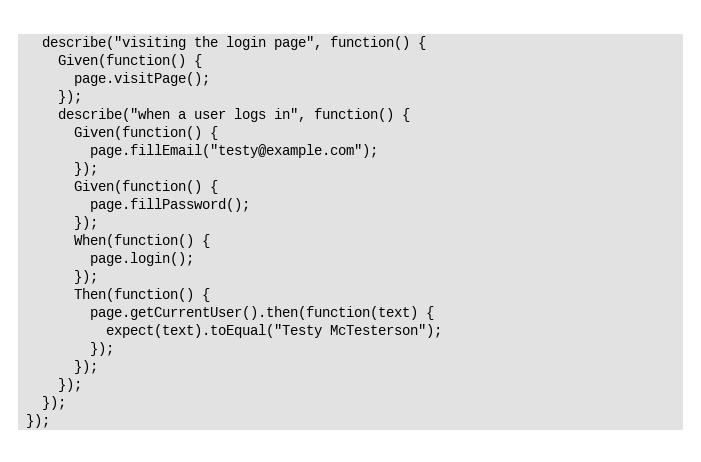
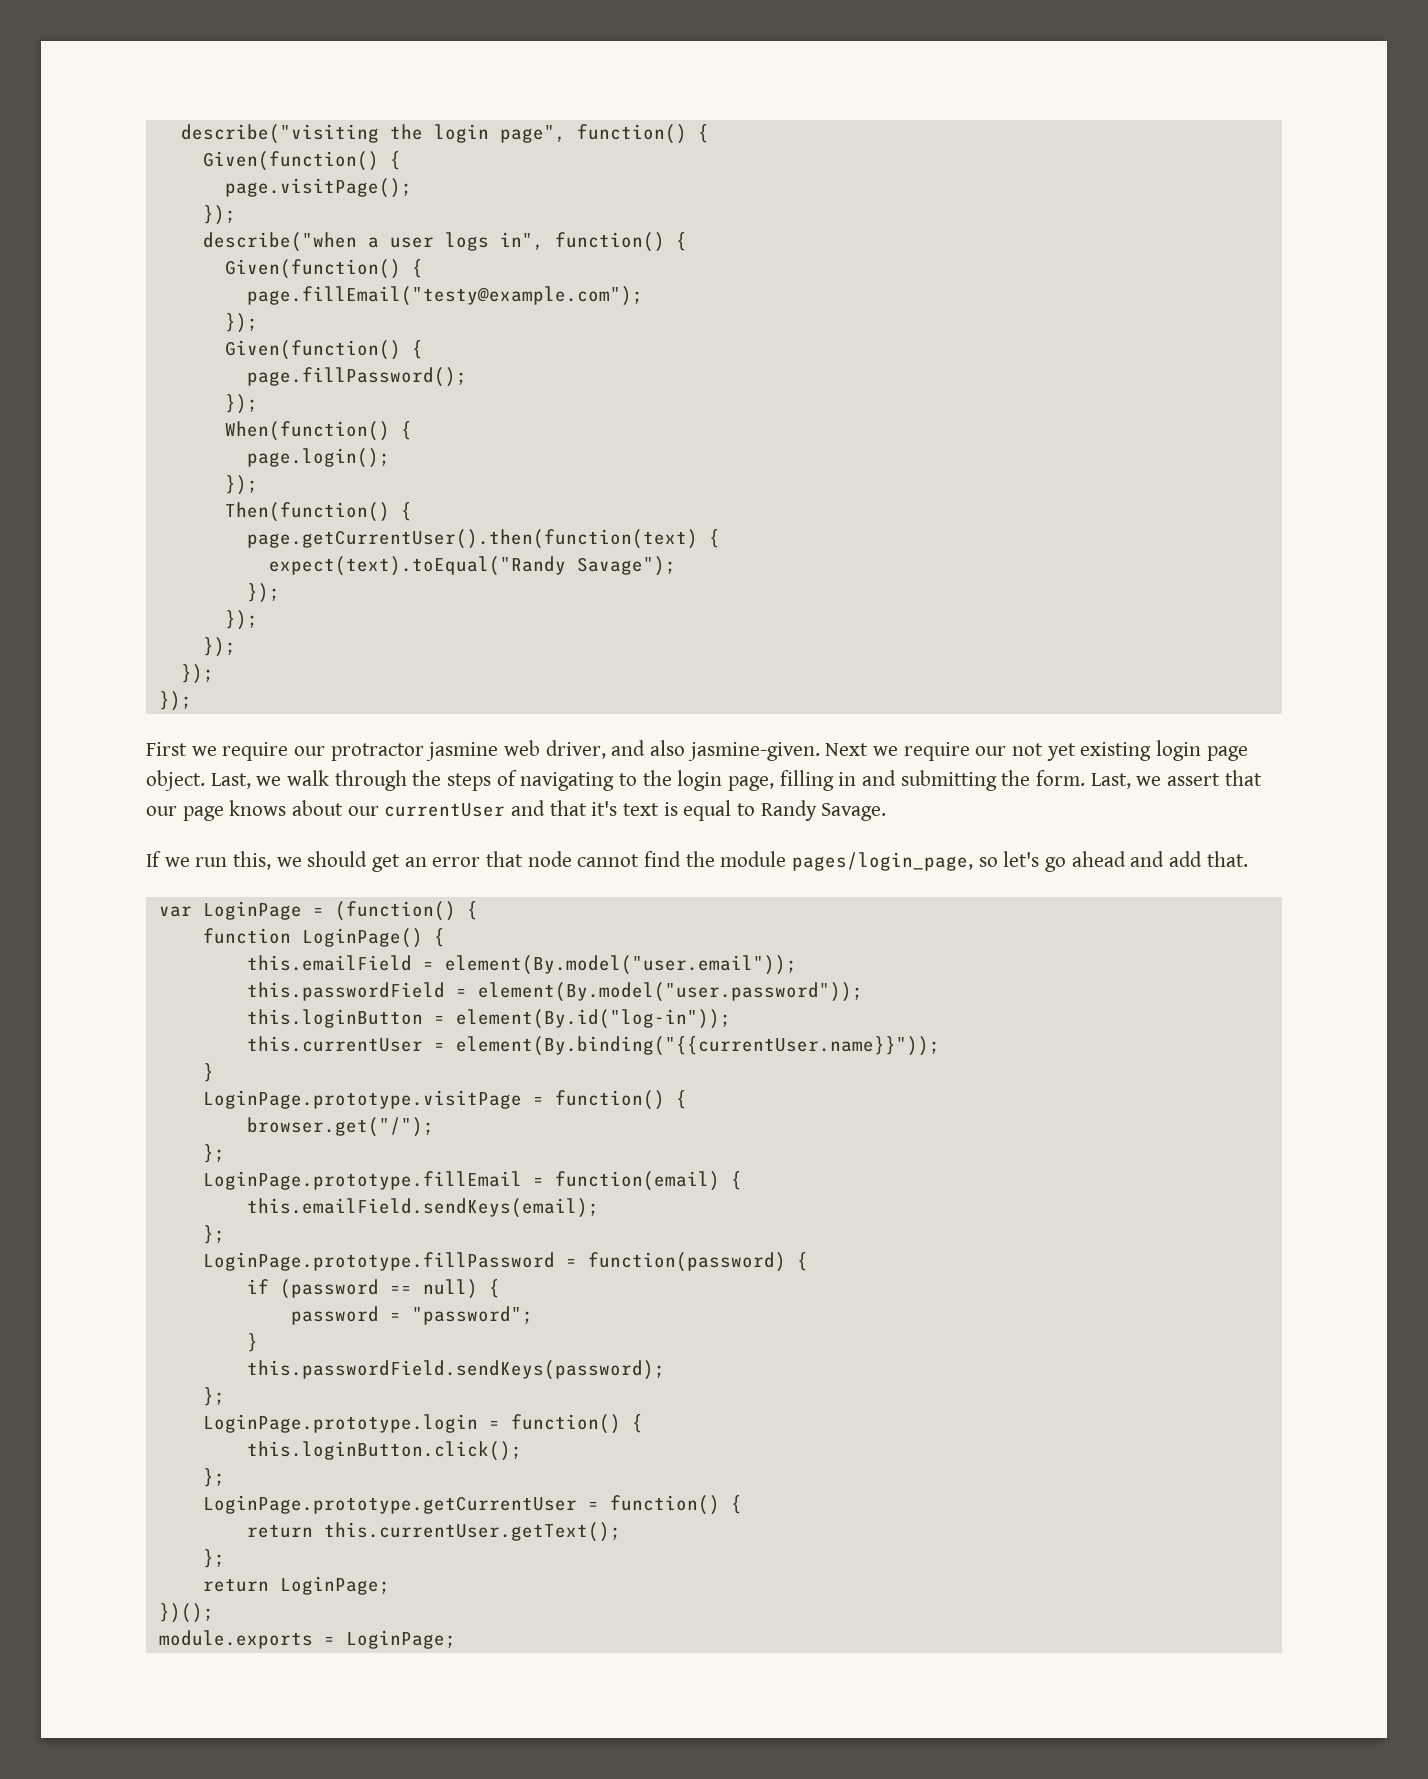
[105,324,442,338] expect(text).toEqual("Testy McTesterson"); -> [268,556,676,576] expect(text).toEqual("Randy Savage");
(50, 421) none -> [146,740,1248,761] [146,770,1262,791] [146,800,887,821] [146,851,1248,872] [158,901,478,921] [202,928,445,948] [246,955,797,975] [246,982,863,1002] [246,1009,731,1029] [246,1036,940,1056] [202,1063,214,1082] [202,1090,687,1110] [246,1117,434,1137] [202,1144,225,1163] [202,1171,742,1191] [246,1198,599,1218] [202,1225,225,1244] [202,1252,808,1272] [246,1279,500,1299] [290,1306,533,1325] [246,1333,258,1352] [246,1360,665,1380] [202,1387,225,1406] [202,1414,643,1434] [246,1441,522,1461] [202,1468,225,1487] [202,1495,742,1515] [246,1522,621,1542] [202,1549,225,1568] [202,1576,390,1595] [158,1603,214,1623] [158,1630,456,1649] // First we require our protractor jasmine web driver, and also jasmine-given. Next we require our not yet existing login page object. Last, we walk through the steps of navigating to the login page, filling in and submitting the form. Last, we assert that our page knows about our currentUser and that it's text is equal to Randy Savage. // If we run this, we should get an error that node cannot find the module pages/login_page, so let's go ahead and add that. // var LoginPage = (function() { // function LoginPage() { // this.emailField = element(By.model("user.email")); // this.passwordField = element(By.model("user.password")); // this.loginButton = element(By.id("log-in")); // this.currentUser = element(By.binding("{{currentUser.name}}")); // } // LoginPage.prototype.visitPage = function() { // browser.get("/"); // }; // LoginPage.prototype.fillEmail = function(email) { // this.emailField.sendKeys(email); // }; // LoginPage.prototype.fillPassword = function(password) { // if (password == null) { // password = "password"; // } // this.passwordField.sendKeys(password); // }; // LoginPage.prototype.login = function() { // this.loginButton.click(); // }; // LoginPage.prototype.getCurrentUser = function() { // return this.currentUser.getText(); // }; // return LoginPage; // })(); // module.exports = LoginPage;

